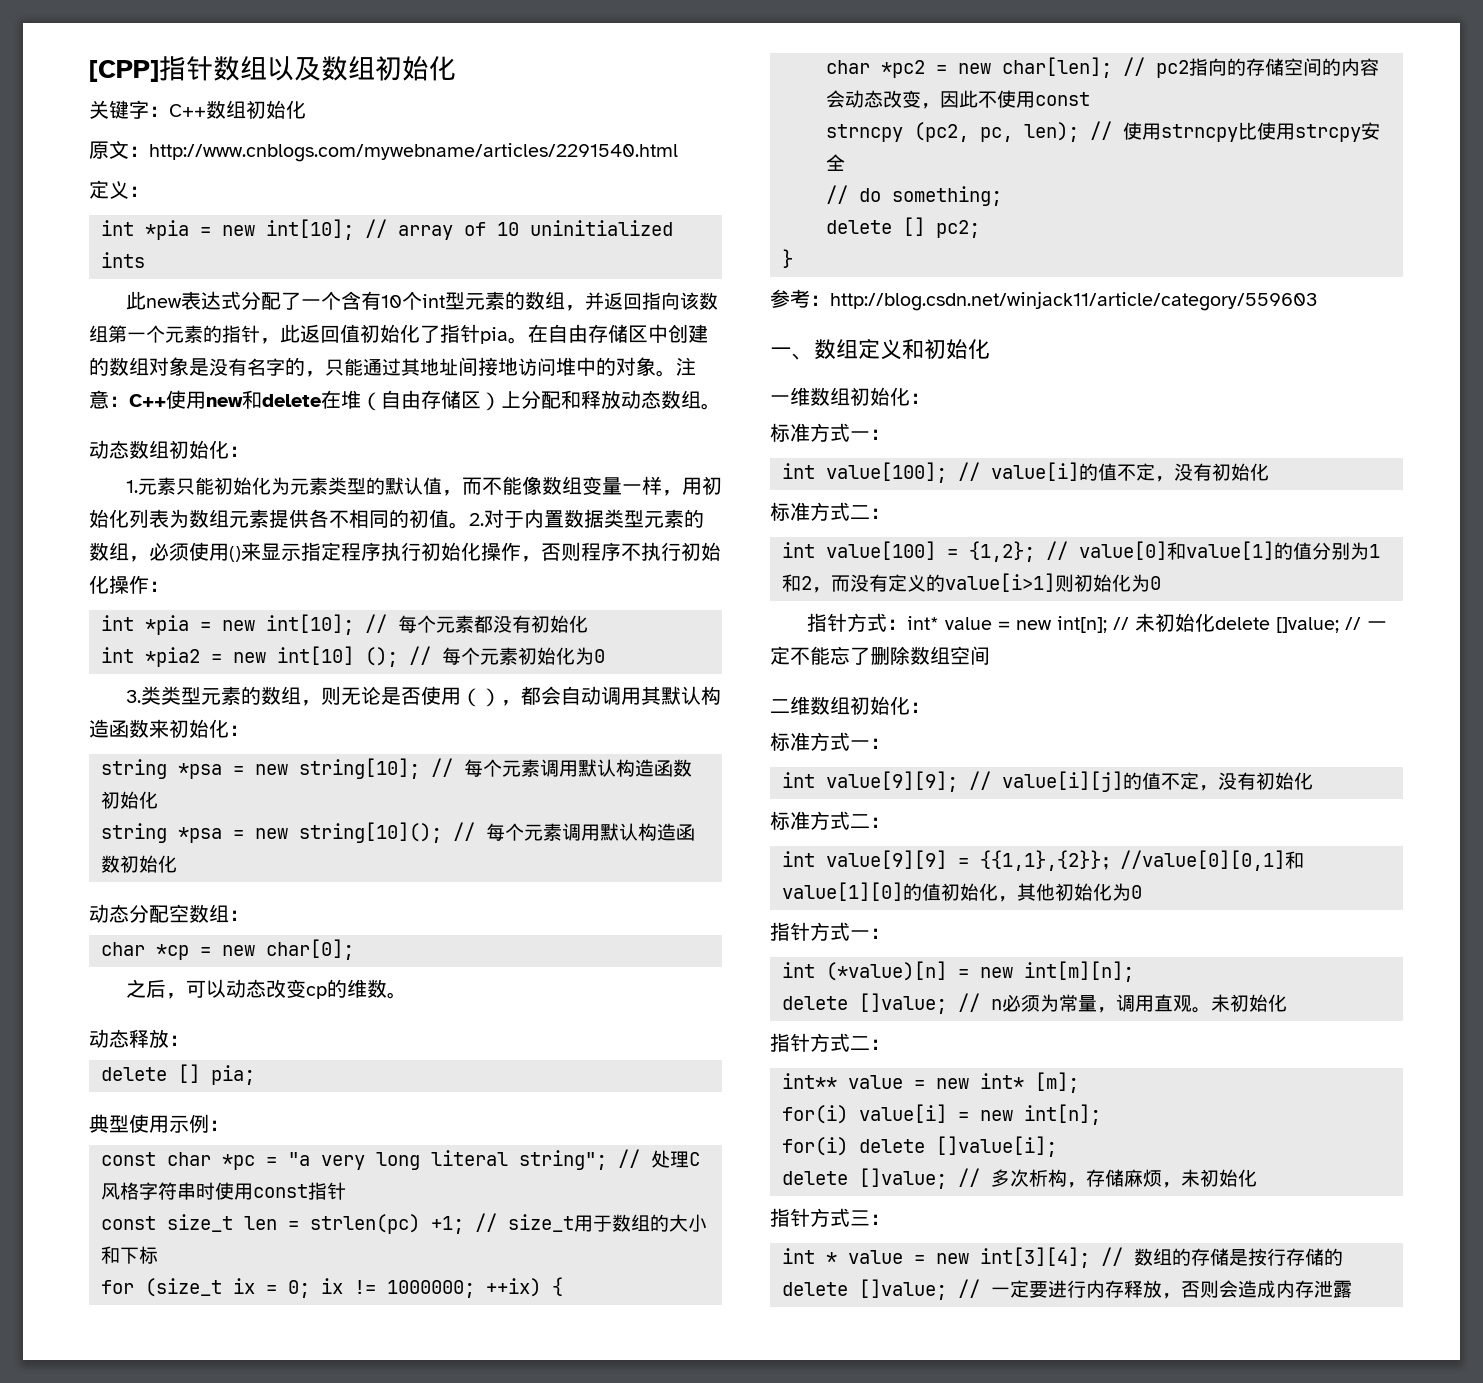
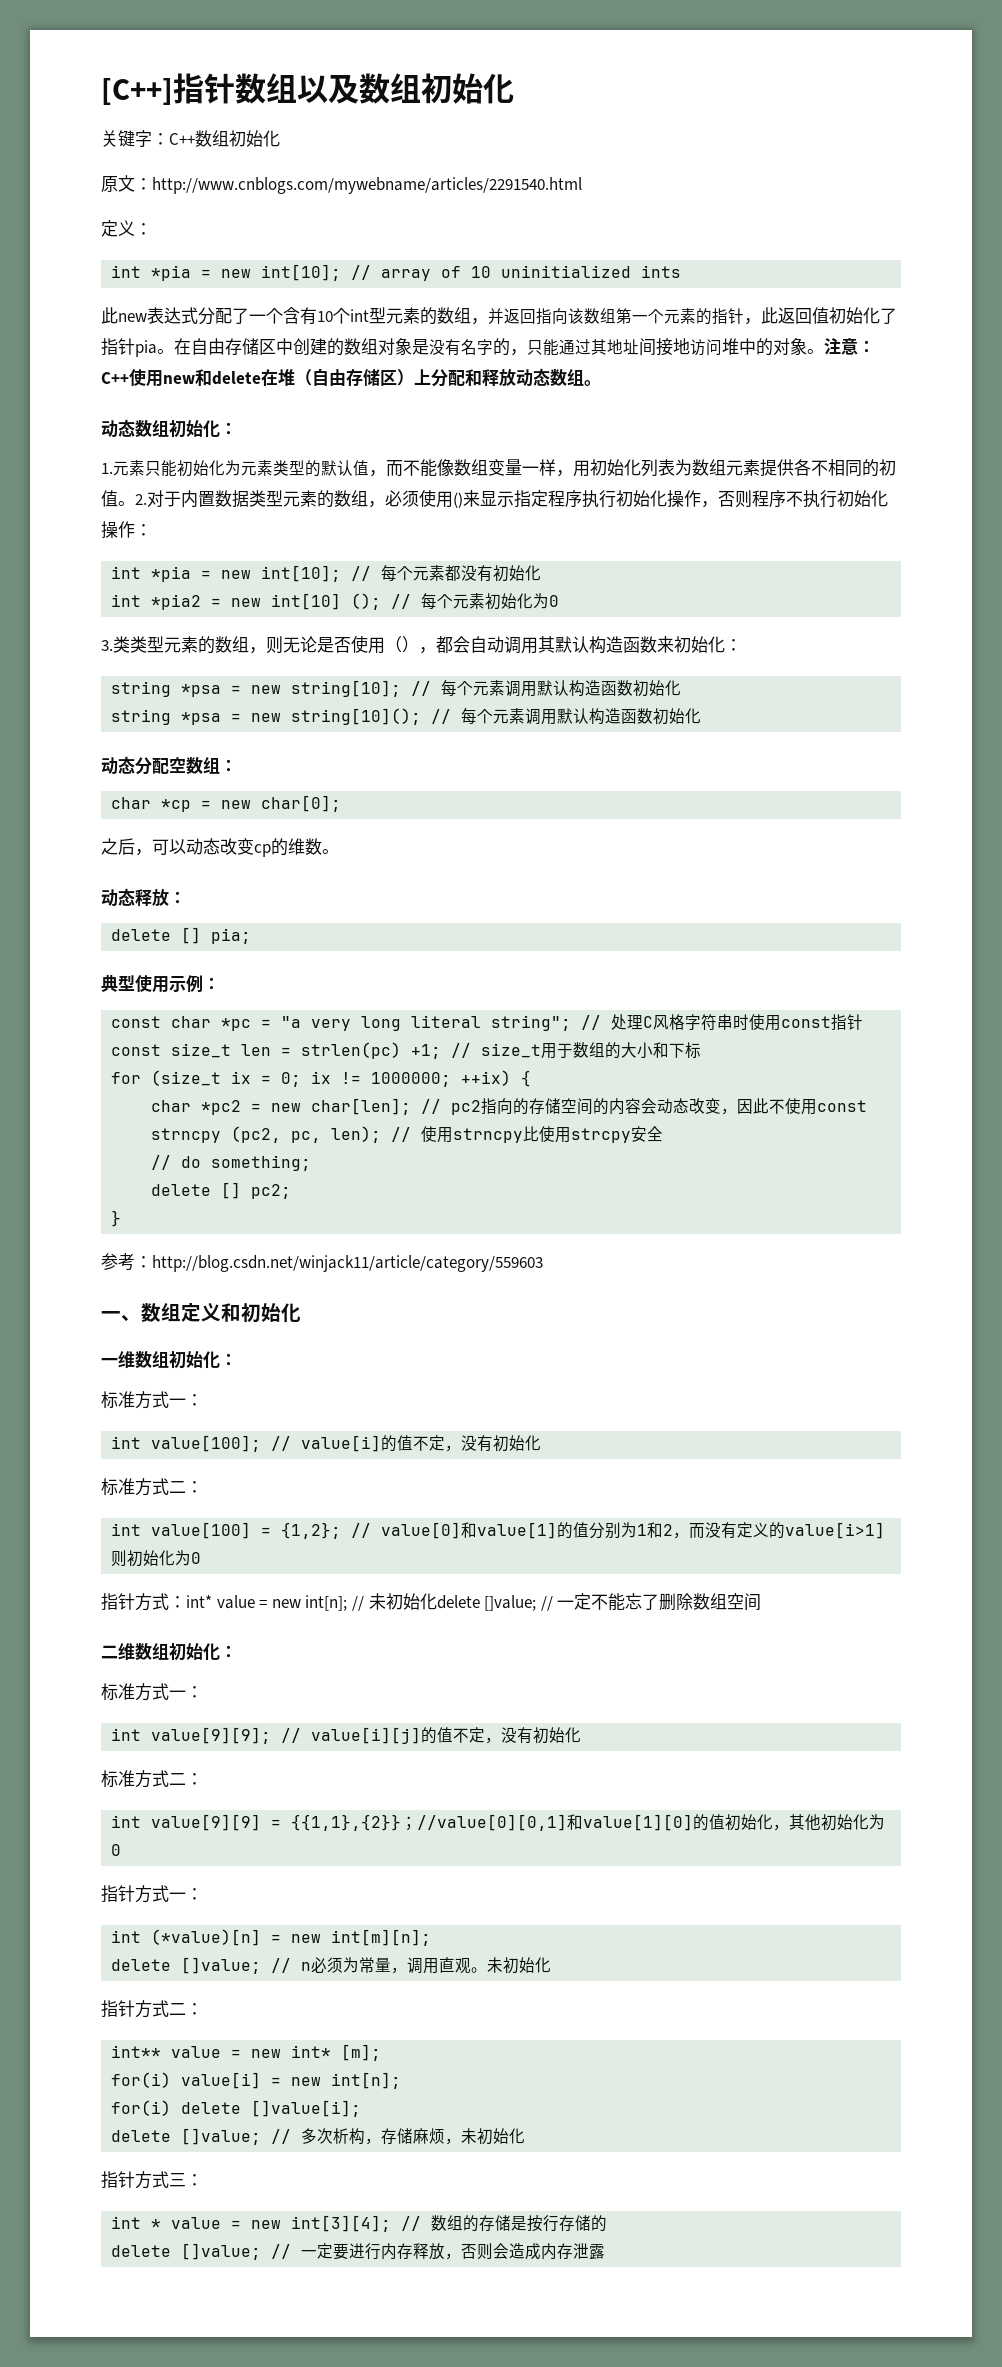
[89,60,159,82] [CPP] -> [101,78,173,105] [C++]

